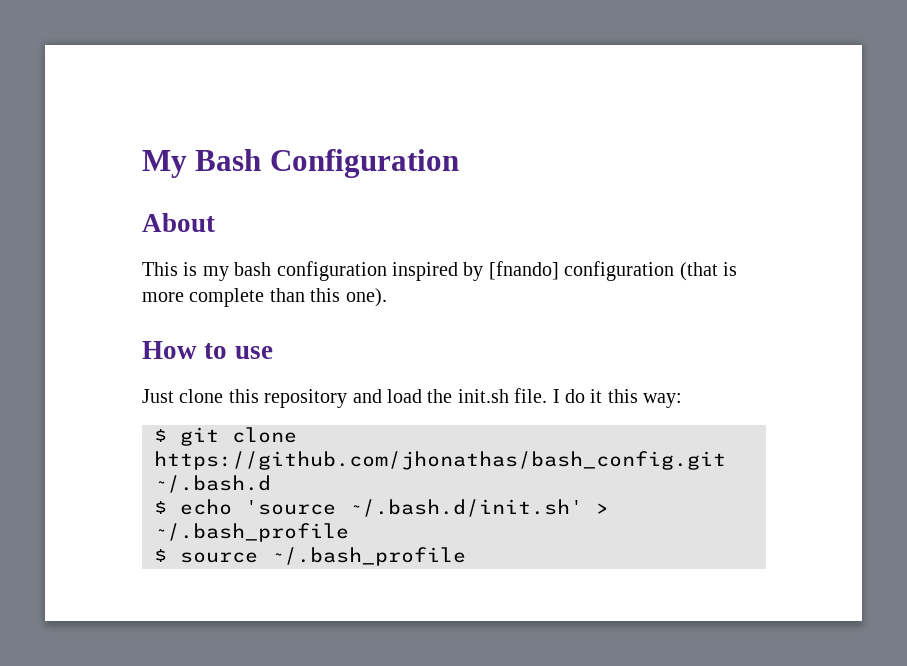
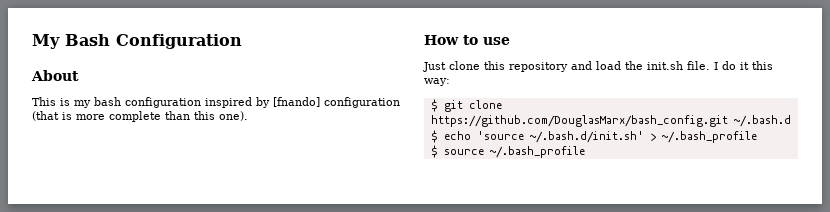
[154,451,726,470] https://github.com/jhonathas/bash_config.git -> [430,115,728,127] https://github.com/DouglasMarx/bash_config.git

